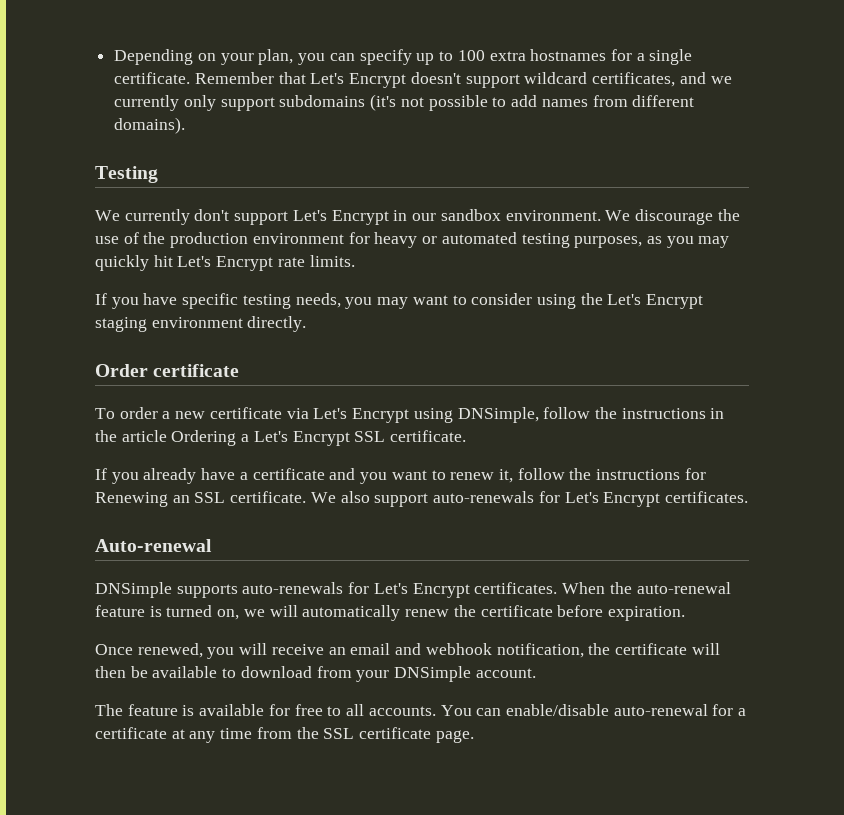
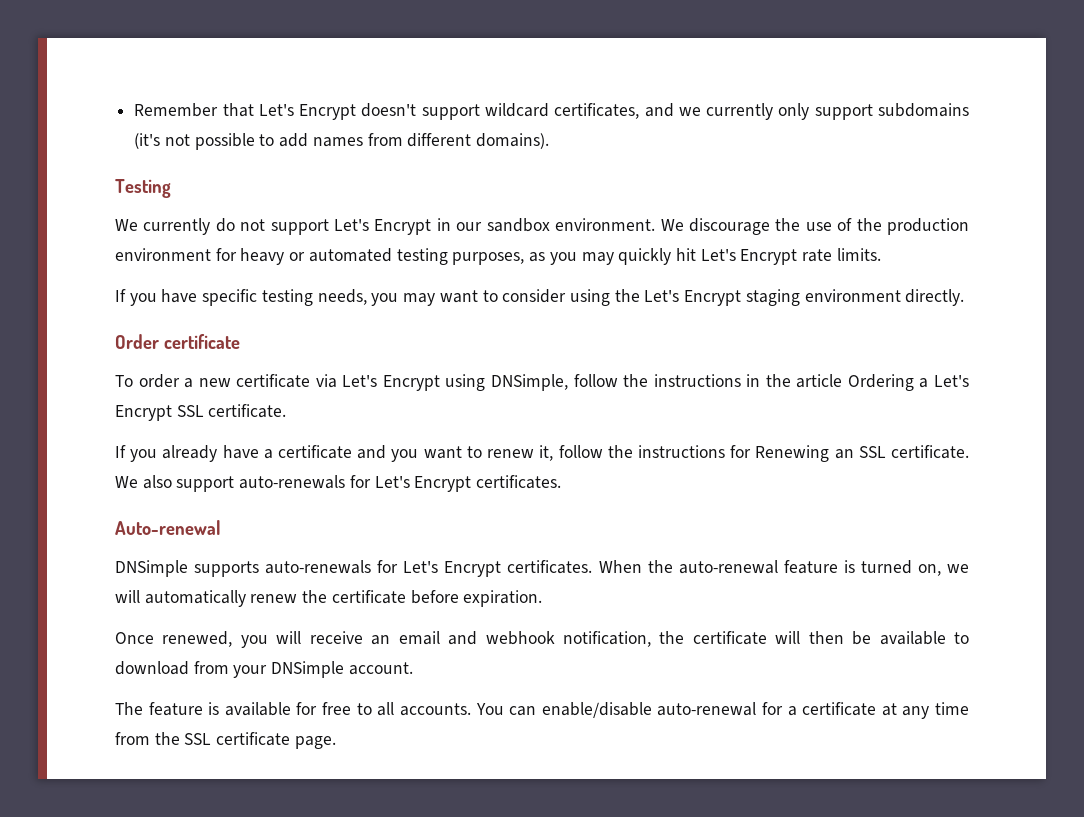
[114,49,693,65] [114,72,191,84] Depending on your plan, you can specify up to 100 extra hostnames for a single certificate. -> (134, 110) none
[194,209,230,221] don't -> [215,218,266,232] do not

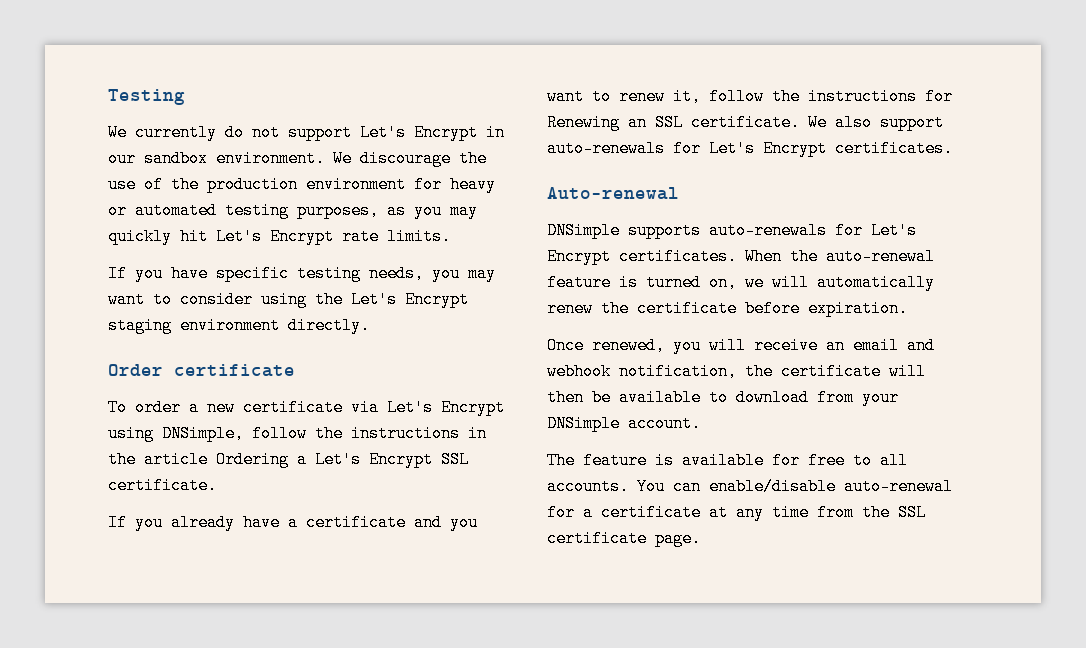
[134,103,970,120] [134,133,550,150] Remember that Let's Encrypt doesn't support wildcard certificates, and we currently only support subdomains (it's not possible to add names from different domains). // -> (108, 97) none

